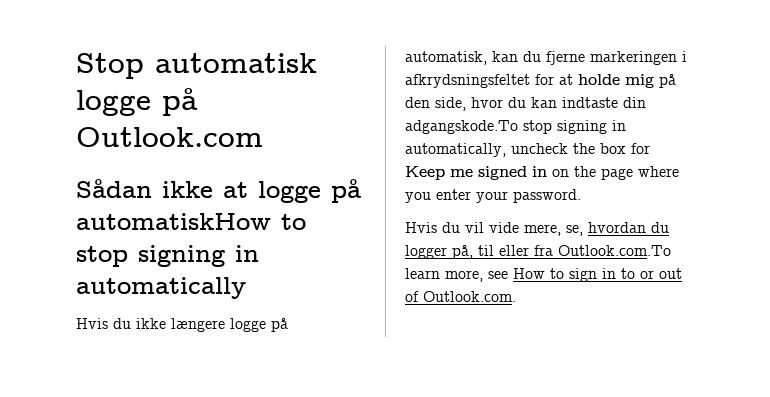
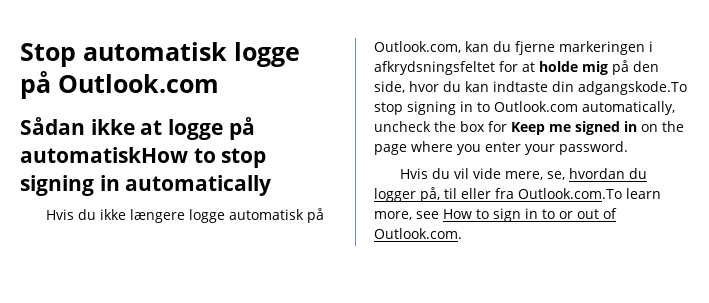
[271,318,288,332] [405,51,487,65] på automatisk, -> [229,208,325,223] [374,41,461,53] automatisk på Outlook.com,
(626, 125) none -> [477,101,578,112] to Outlook.com

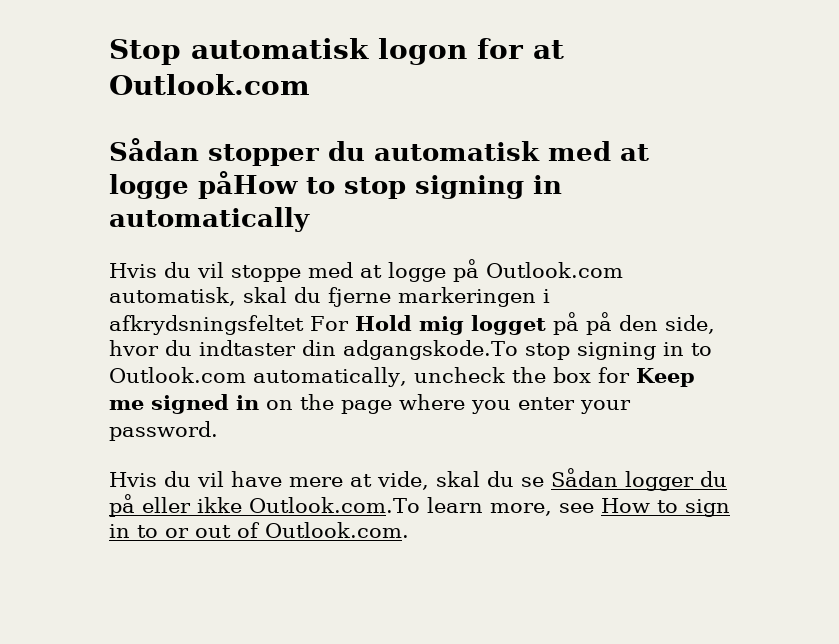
[234,42,300,67] [20,71,51,99] logge på -> [378,38,564,65] logon for at
[90,117,255,140] [20,147,188,163] ikke at logge på automatiskHow -> [208,141,649,166] [109,171,298,199] stopper du automatisk med at logge påHow
[100,208,325,223] [374,41,489,53] ikke længere logge automatisk på Outlook.com, kan -> [197,259,623,282] [109,287,287,306] vil stoppe med at logge på Outlook.com automatisk, skal
[499,61,608,75] for at holde mig -> [310,312,579,335] For Hold mig logget på
[465,81,548,92] kan indtaste -> [199,340,296,356] indtaster
[473,168,648,180] [374,187,514,202] vide mere, se, hvordan du logger på, til eller fra -> [231,468,727,491] [109,494,242,517] have mere at vide, skal du se Sådan logger du på eller ikke

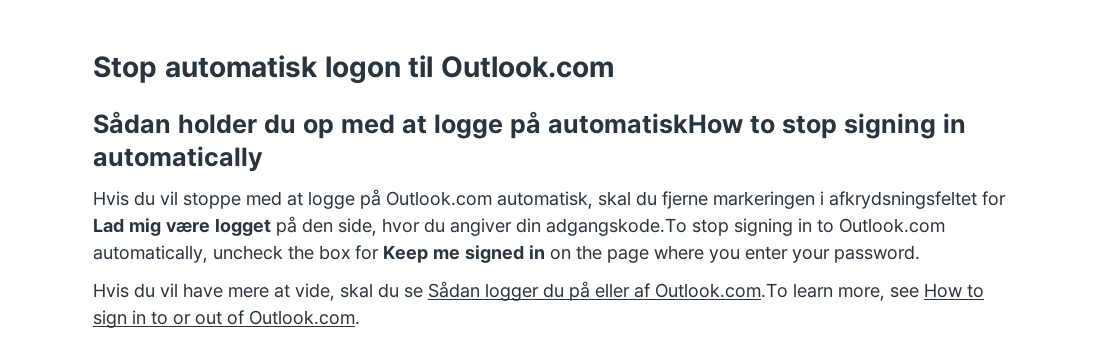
[477,38,564,59] for at -> [408,55,434,78] til
[208,141,649,166] [109,171,298,199] stopper du automatisk med at logge påHow -> [178,111,744,139] holder du op med at logge på automatiskHow
[310,315,464,335] For Hold mig -> [982,191,1006,206] [93,218,210,236] for Lad mig være
[585,312,612,335] på -> (297, 226) none
[199,340,296,356] indtaster -> [450,218,512,236] angiver
[197,497,242,513] ikke -> [634,283,650,298] af

